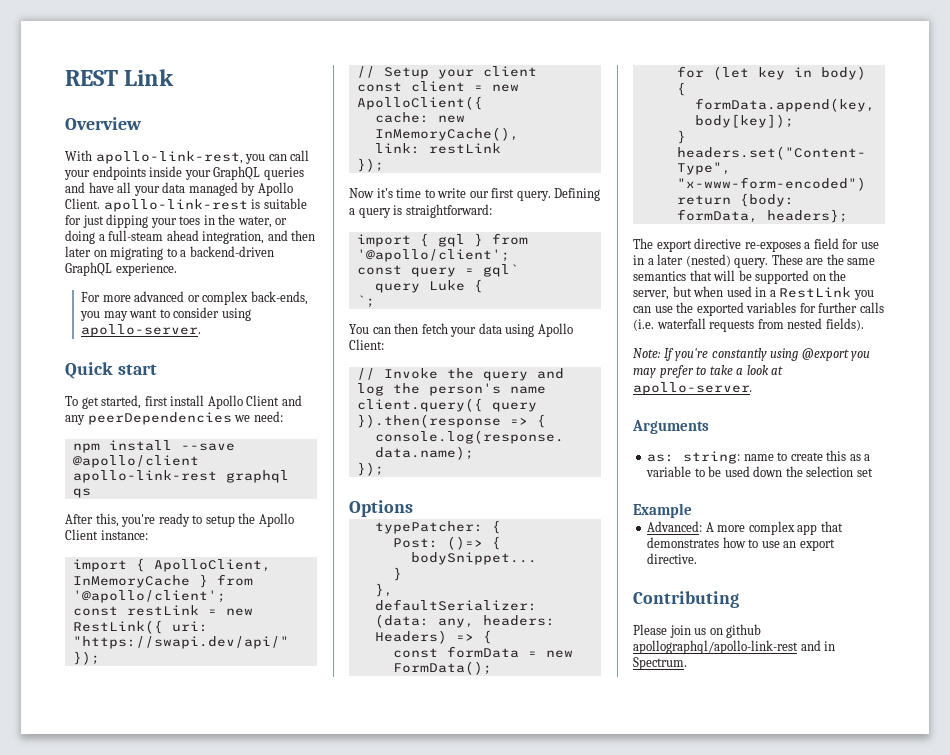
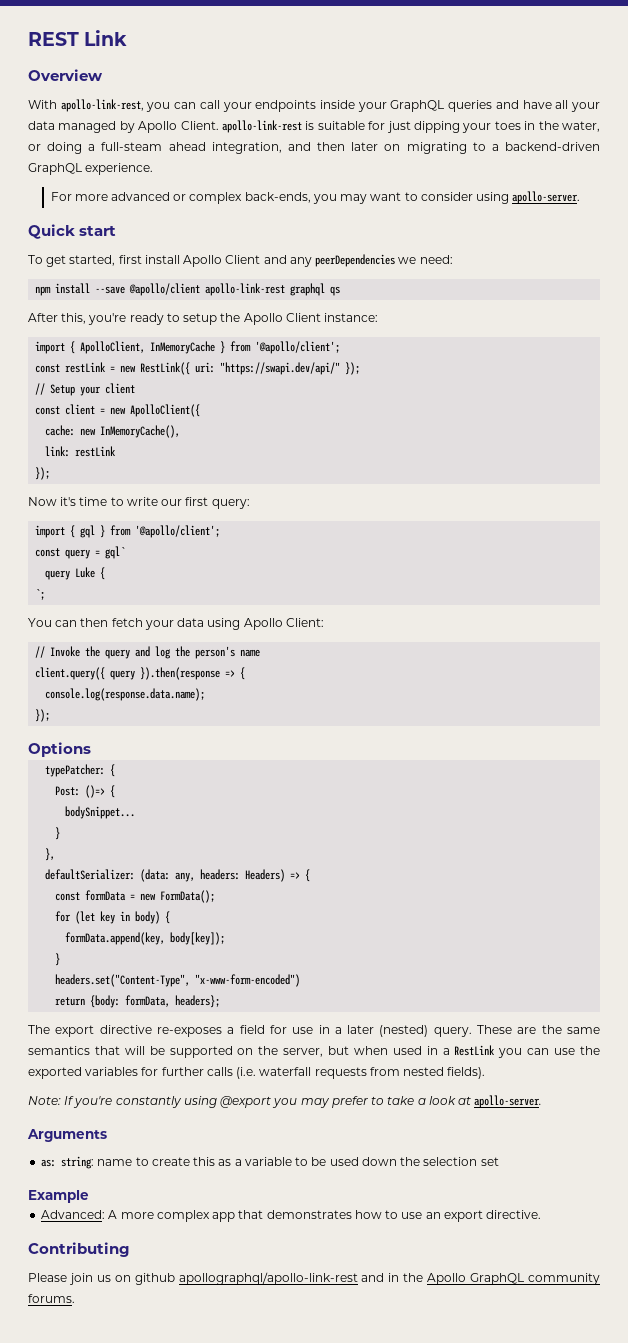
[516,188,601,201] [349,204,492,218] query. Defining a query is straightforward: -> [211,499,250,509] query:
[633,657,687,670] Spectrum. -> [403,1273,601,1285] [28,1294,75,1303] the Apollo GraphQL community forums.

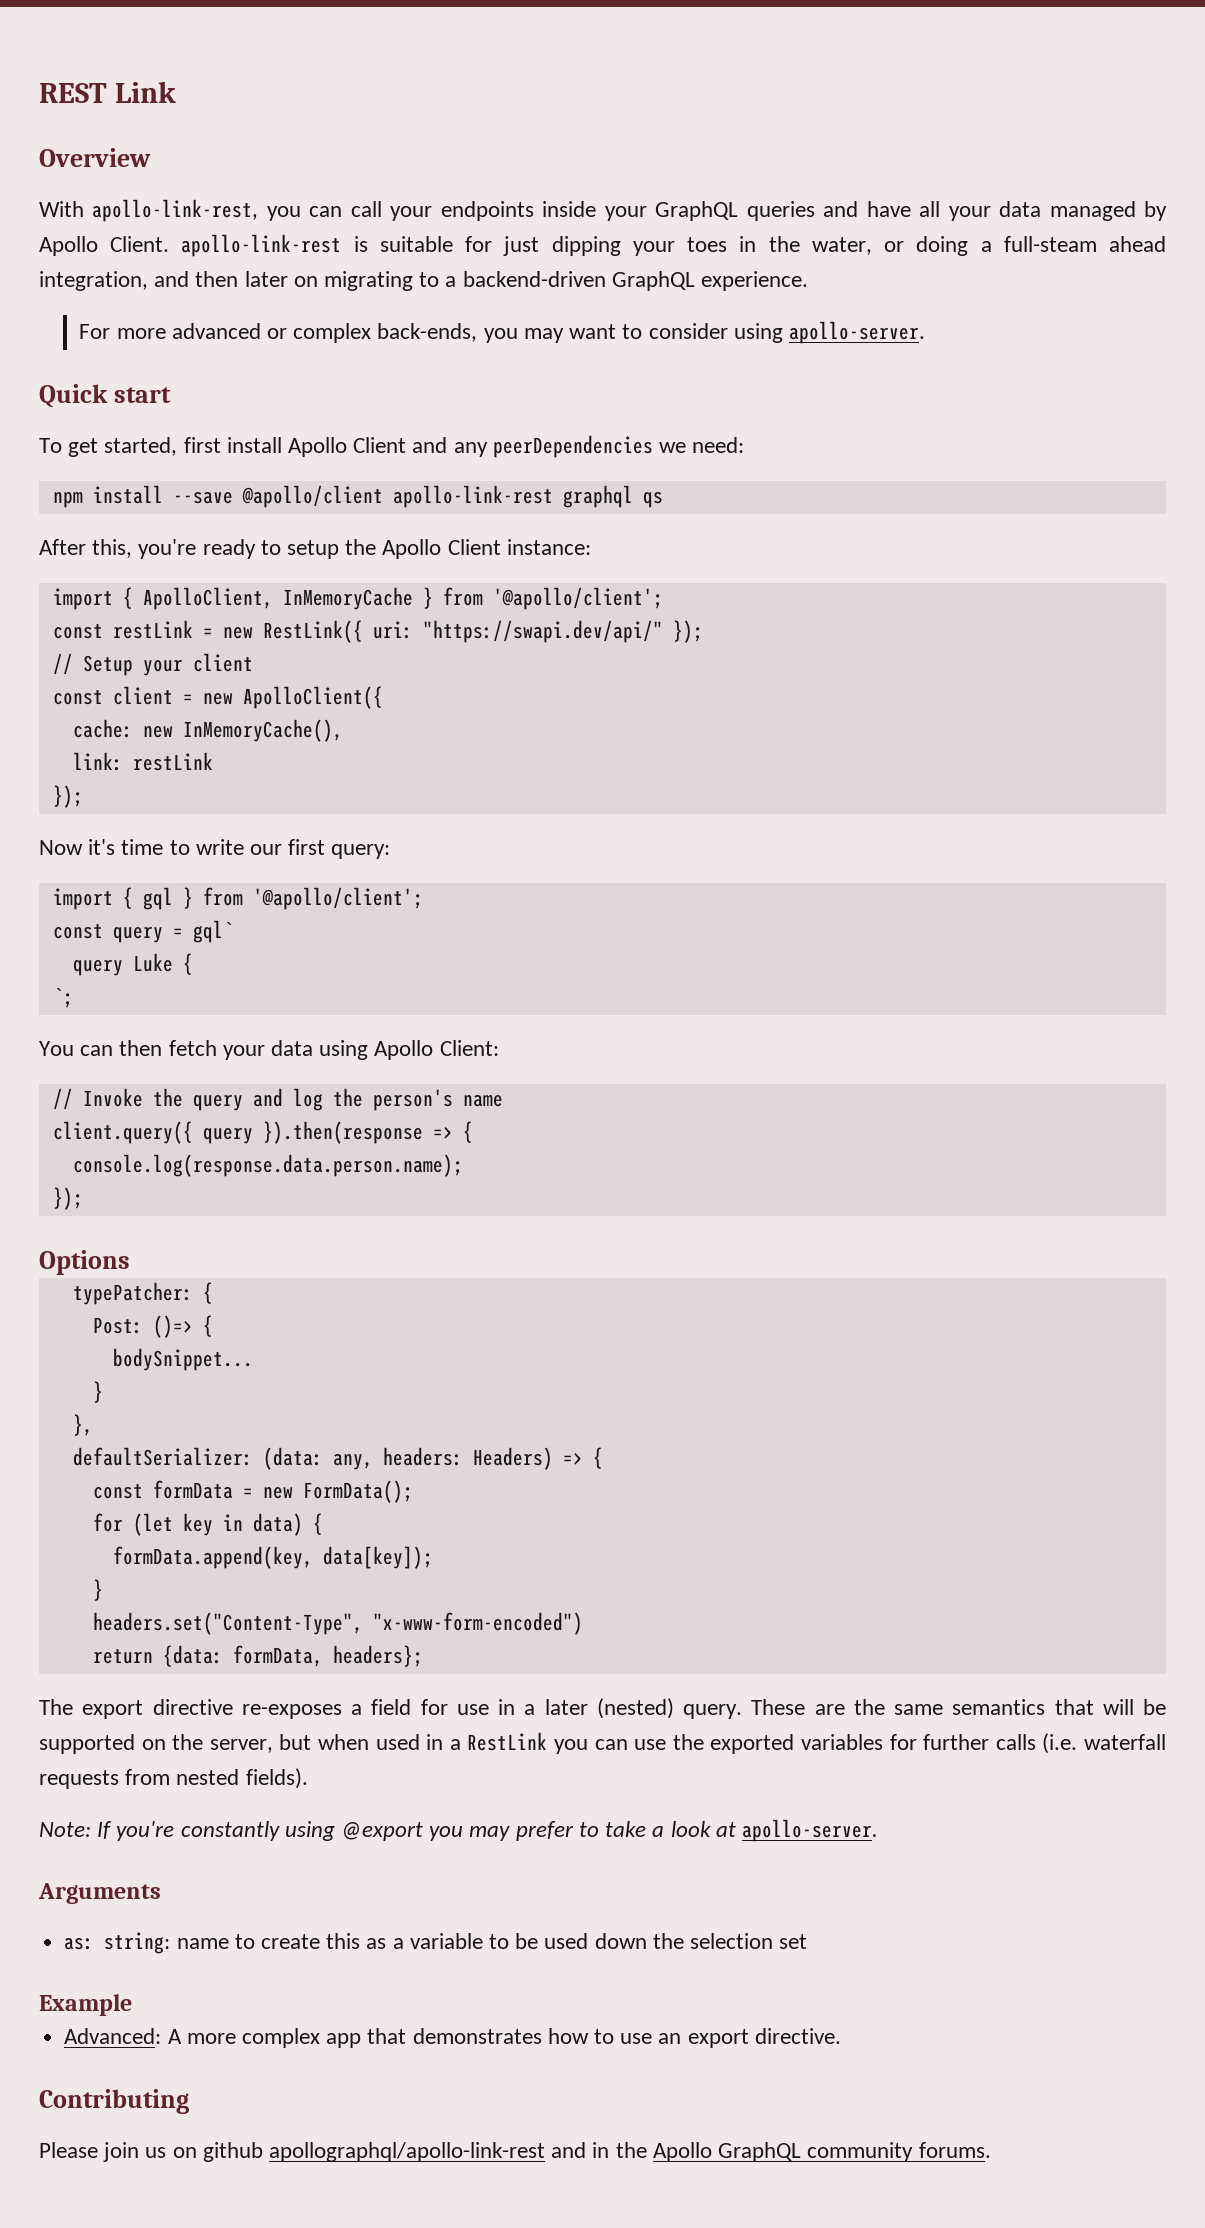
[45,688,206,701] console.log(response.data.name); -> [72,1154,463,1177] console.log(response.data.person.name);
[135,911,161,924] body) -> [252,1513,303,1536] data)
[170,932,226,945] body[key]); -> [322,1546,433,1569] data[key]);
[90,995,121,1008] {body: -> [162,1645,223,1667] {data:

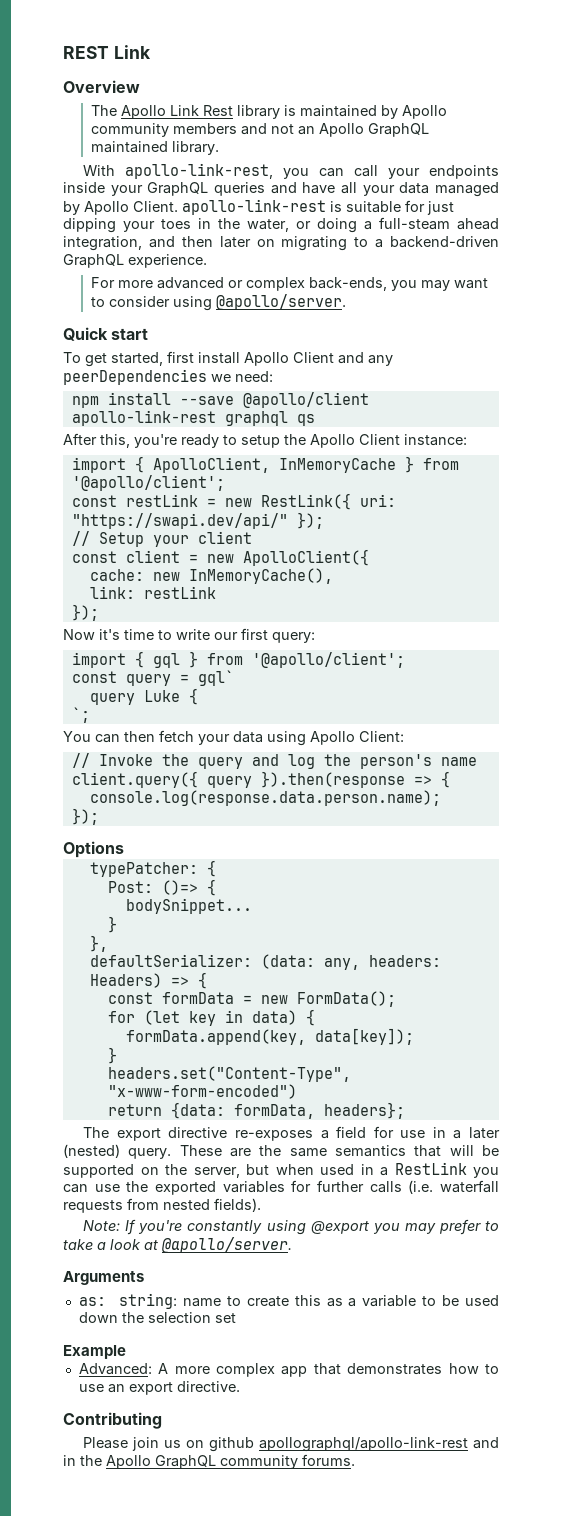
(151, 157) none -> [91,105,448,119] [91,123,430,137] [91,141,220,155] // The Apollo Link Rest library is maintained by Apollo community members and not an Apollo GraphQL maintained library.
[788,321,925,344] apollo-server. -> [216,294,347,310] @apollo/server.
[741,1819,878,1842] apollo-server. -> [162,1237,292,1253] @apollo/server.

